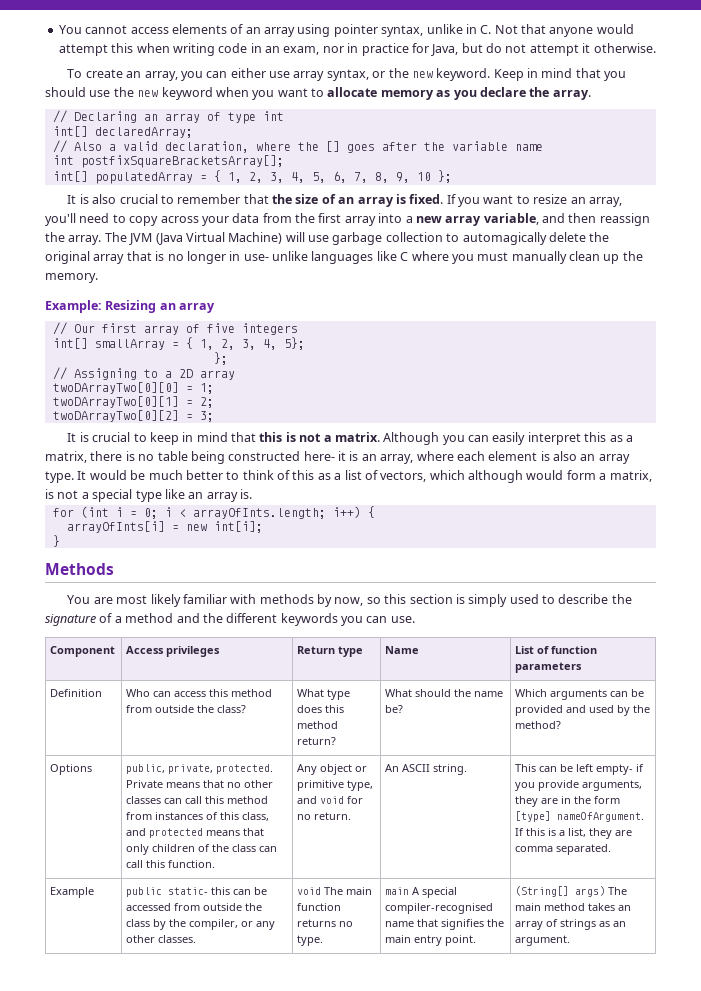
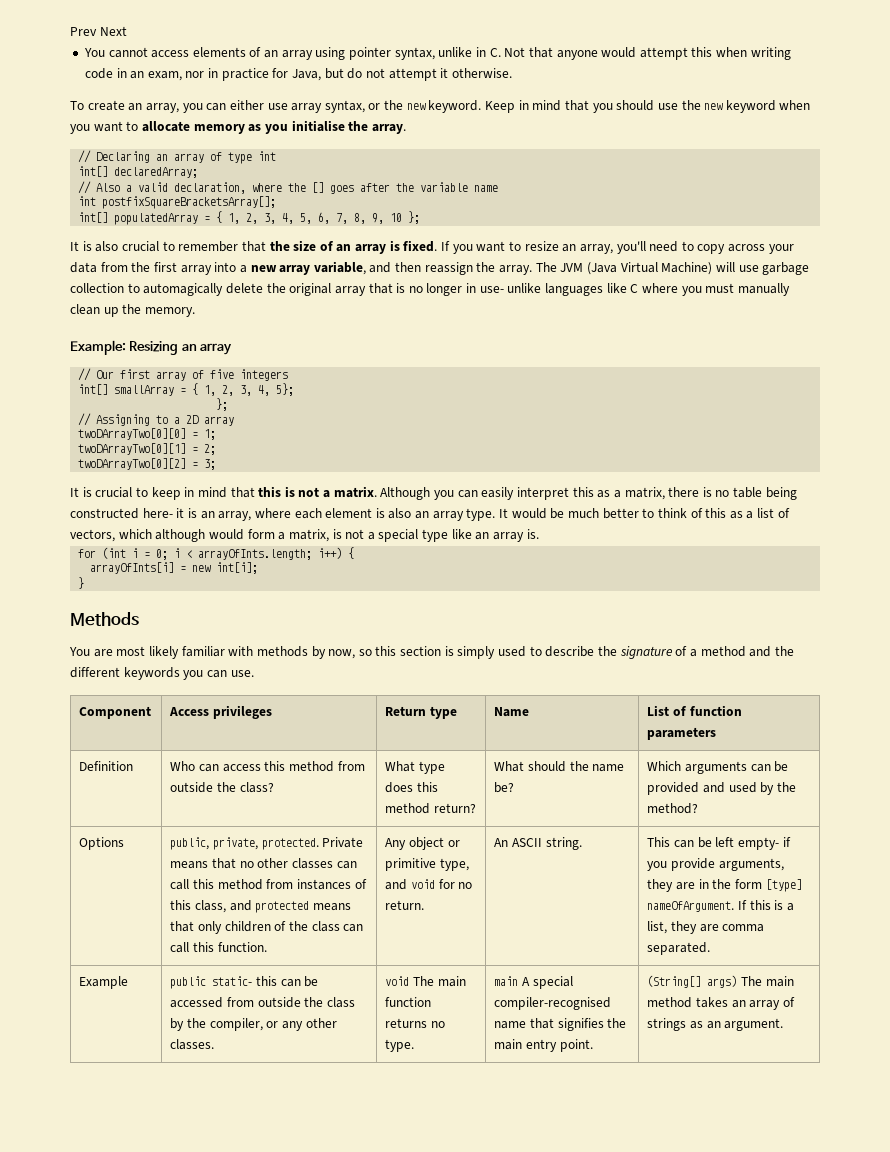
(58, 29) none -> [70,26,127,36] Prev Next //
[479,87,526,97] declare -> [291,120,345,132] initialise

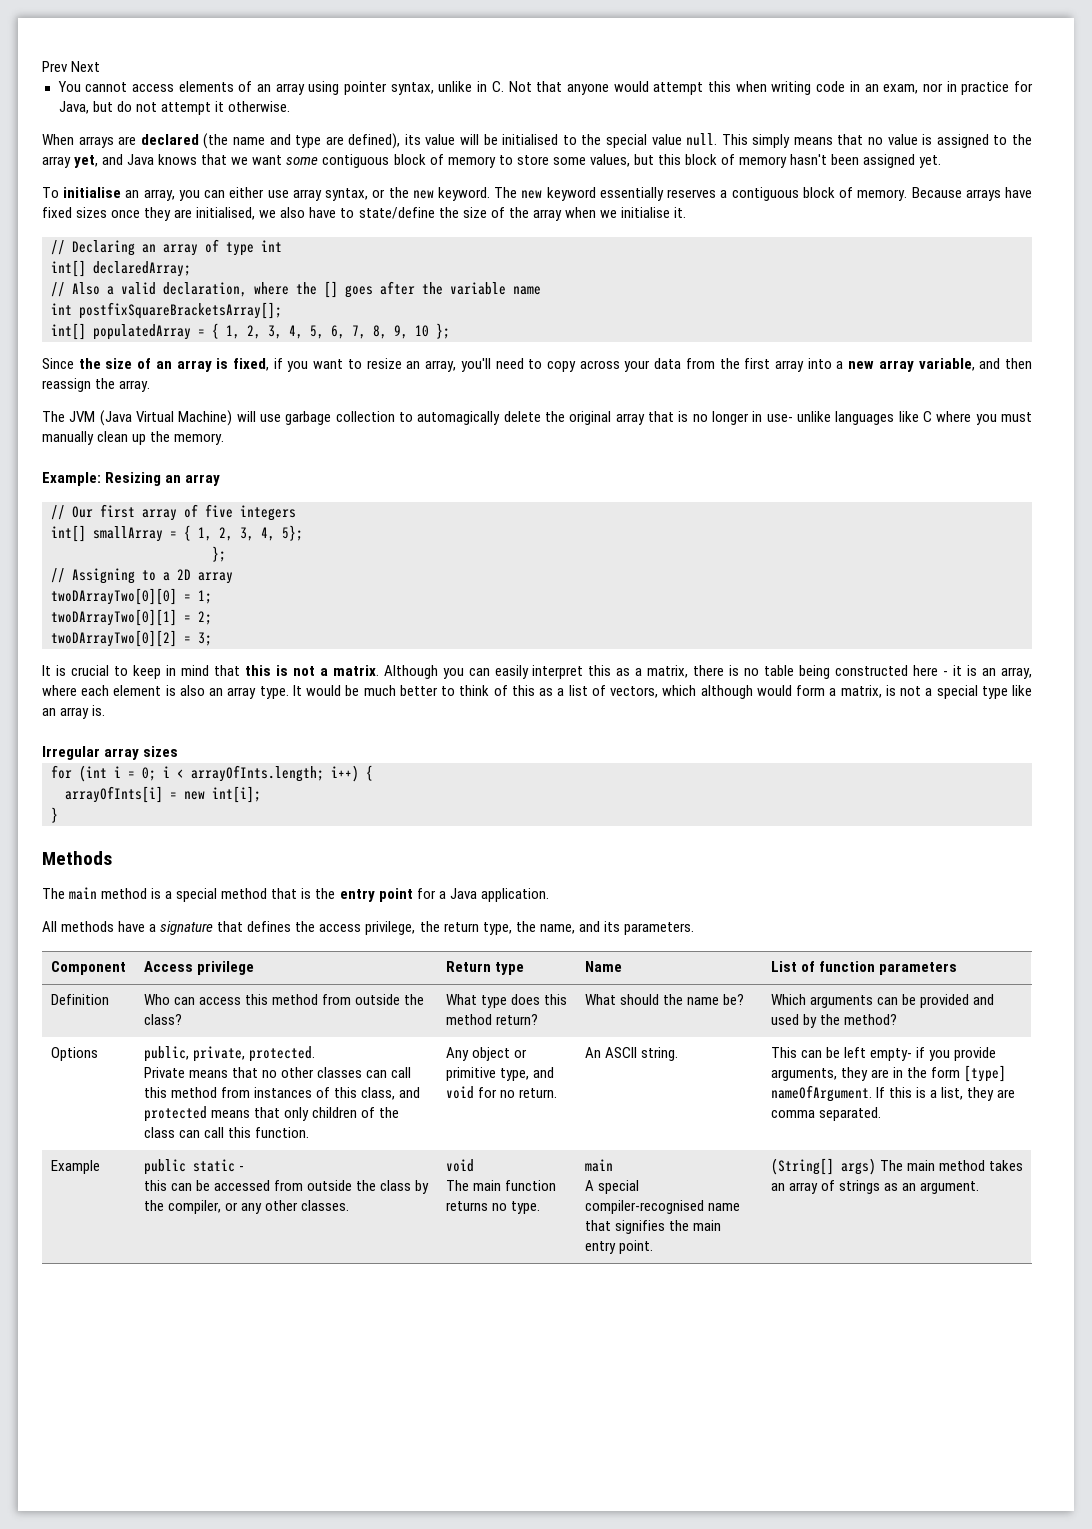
(512, 73) none -> [42,133,1033,149] [42,154,942,168] // When arrays are declared (the name and type are defined), its value will be initialised to the special value null. This simply means that no value is assigned to the array yet, and Java knows that we want some contiguous block of memory to store some values, but this block of memory hasn't been assigned yet.
[87,100,125,111] create -> [63,187,122,198] initialise
[485,100,811,113] [70,120,406,134] Keep in mind that you should use the new keyword when you want to allocate memory as you initialise the array. -> [494,187,1033,201] [42,207,686,221] The new keyword essentially reserves a contiguous block of memory. Because arrays have fixed sizes once they are initialised, we also have to state/define the size of the array when we initialise it.
[70,241,266,252] It is also crucial to remember that -> [42,358,74,369] Since
[403,240,451,252] fixed. If -> [233,358,283,371] fixed, if
(533, 270) none -> (151, 386) //
[142,508,173,518] here- -> [913,665,949,676] here -
(539, 534) none -> [42,746,179,760] // Irregular array sizes
[69,646,794,659] [70,667,254,680] You are most likely familiar with methods by now, so this section is simply used to describe the signature of a method and the different keywords you can use. -> [42,887,549,902] [42,921,694,935] The main method is a special method that is the entry point for a Java application. // All methods have a signature that defines the access privilege, the return type, the name, and its parameters.
[213,705,273,719] privileges -> [196,961,254,975] privilege
(319, 844) none -> (315, 1054) //
[212,976,253,986] static- -> [192,1159,244,1172] static - //
(410, 981) none -> (474, 1165) //
(519, 981) none -> (613, 1165) //

